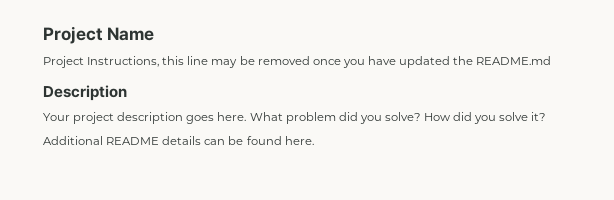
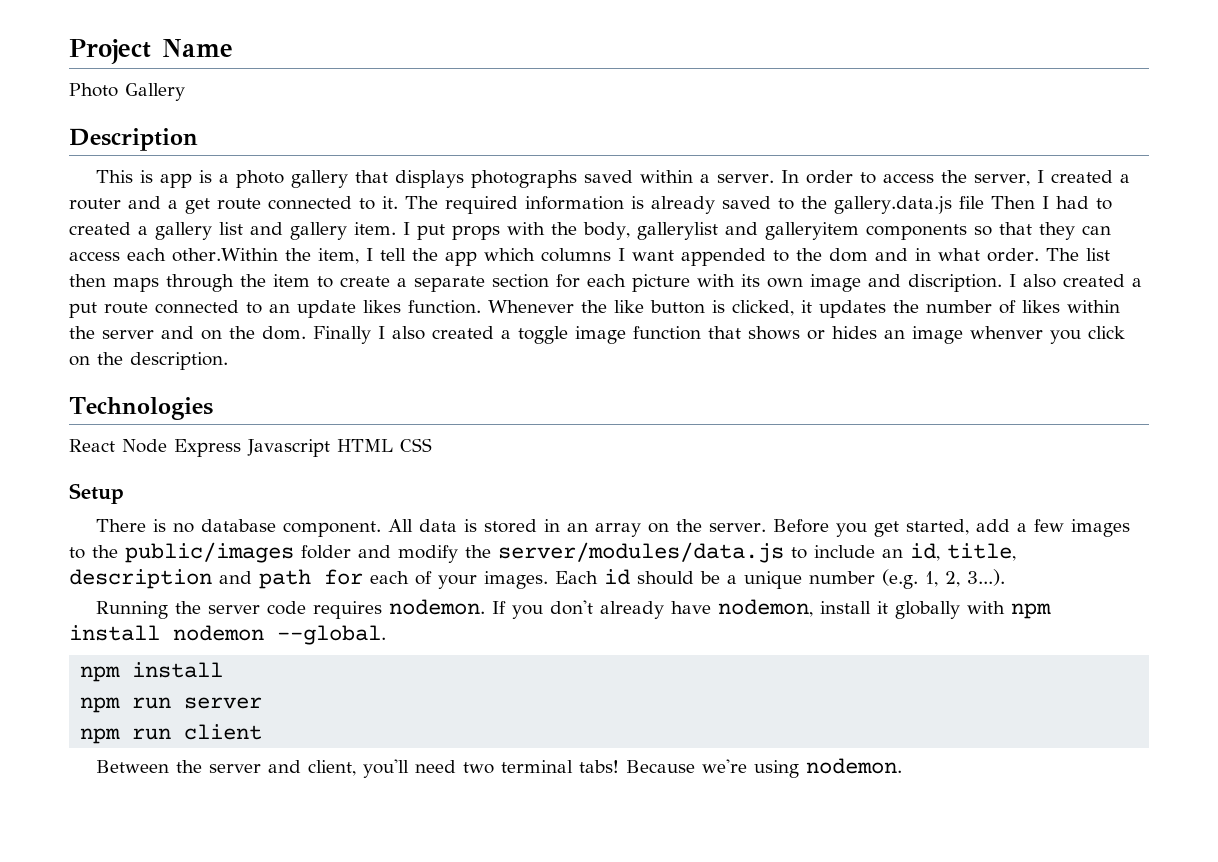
[43,56,552,68] [43,85,127,101] [43,112,547,124] [43,136,314,145] Project Instructions, this line may be removed once you have updated the README.md // Description // Your project description goes here. What problem did you solve? How did you solve it? // Additional README details can be found here. -> [69,83,185,101] [69,128,198,151] [95,170,1130,188] [69,196,1112,214] [69,222,1111,240] [69,248,1110,266] [69,274,1142,292] [69,300,1120,318] [69,326,1125,344] [69,352,228,370] [69,397,213,420] [69,438,432,457] [69,483,124,504] [95,519,1130,537] [69,542,1016,563] [69,569,1005,589] [95,599,1051,619] [69,625,386,645] [80,662,224,682] [80,697,263,713] [80,724,263,744] [95,758,902,778] Photo Gallery // Description // This is app is a photo gallery that displays photographs saved within a server. In order to access the server, I created a router and a get route connected to it. The required information is already saved to the gallery.data.js file Then I had to created a gallery list and gallery item. I put props with the body, gallerylist and galleryitem components so that they can access each other.Within the item, I tell the app which columns I want appended to the dom and in what order. The list then maps through the item to create a separate section for each picture with its own image and discription. I also created a put route connected to an update likes function. Whenever the like button is clicked, it updates the number of likes within the server and on the dom. Finally I also created a toggle image function that shows or hides an image whenver you click on the description. // Technologies // React Node Express Javascript HTML CSS // Setup // There is no database component. All data is stored in an array on the server. Before you get started, add a few images to the public/images folder and modify the server/modules/data.js to include an id, title, description and path for each of your images. Each id should be a unique number (e.g. 1, 2, 3...). // Running the server code requires nodemon. If you don't already have nodemon, install it globally with npm install nodemon --global. // npm install // npm run server // npm run client // Between the server and client, you'll need two terminal tabs! Because we're using nodemon.

